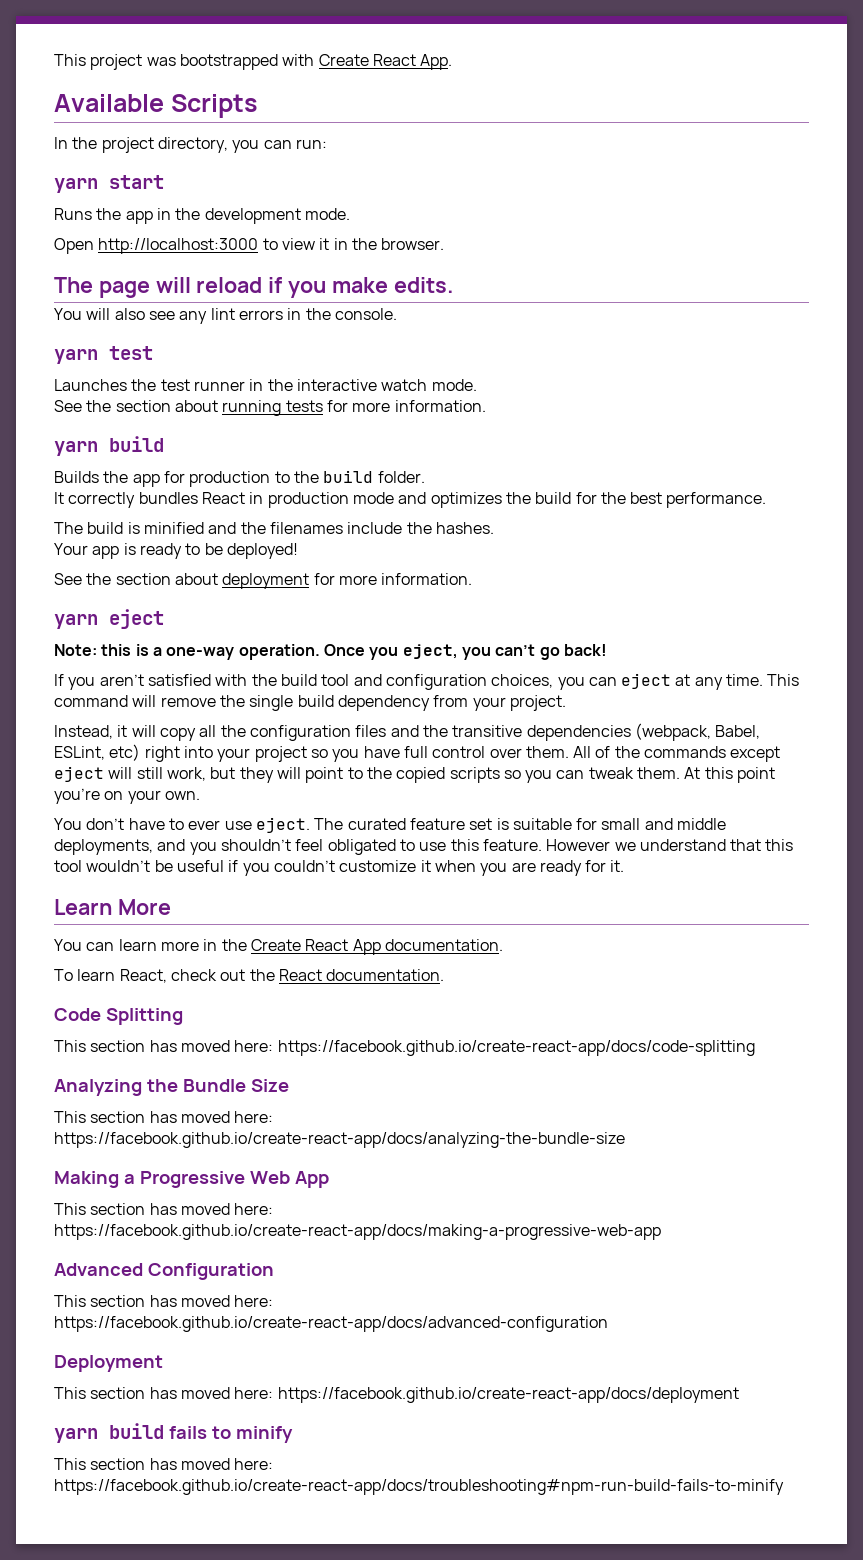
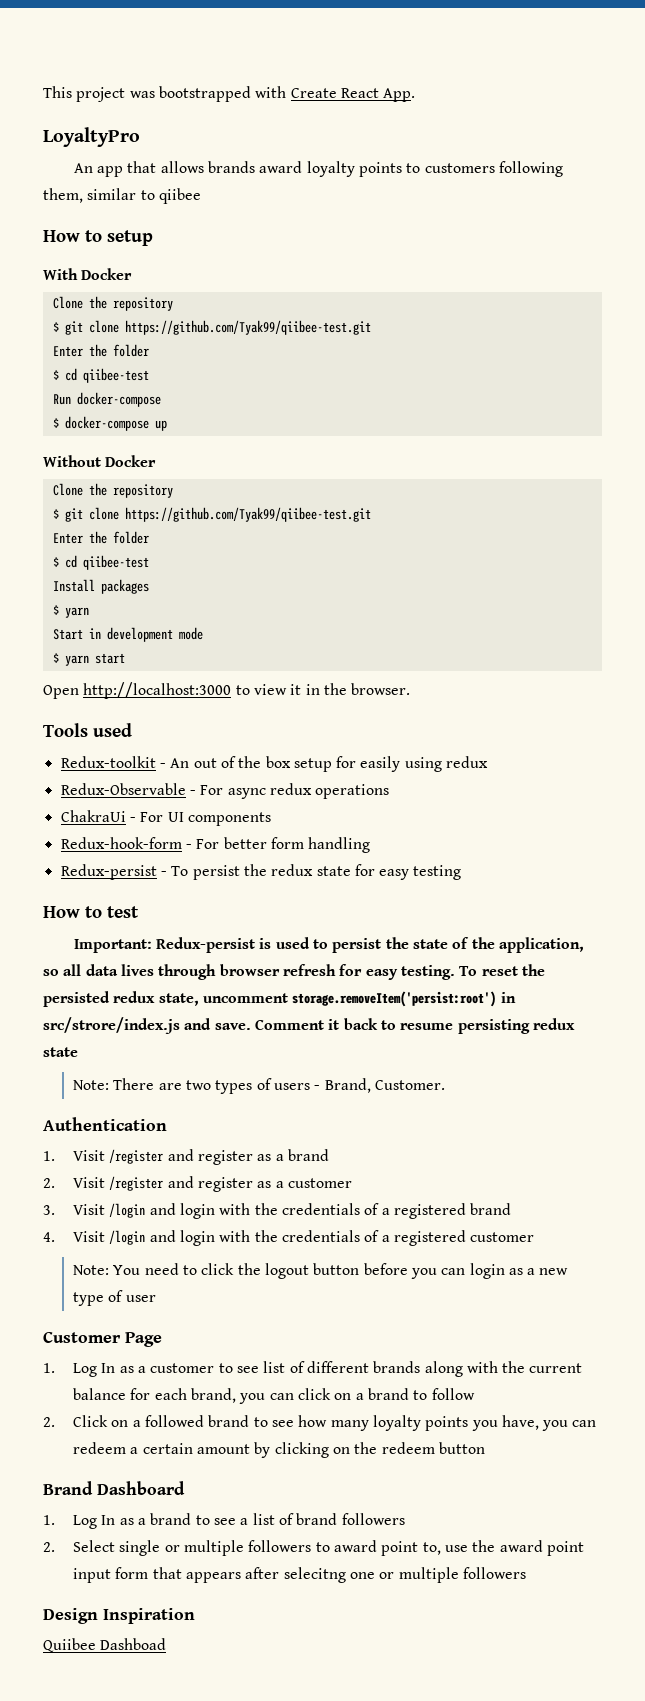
[54,94,258,118] [54,137,327,153] [54,175,164,193] [54,208,350,224] Available Scripts // In the project directory, you can run: // yarn start // Runs the app in the development mode. -> [43,127,140,147] [73,161,563,177] [43,188,201,204] [43,230,153,246] [43,268,133,280] [52,296,173,311] [52,320,371,335] [52,344,149,357] [52,368,149,383] [52,392,161,407] [52,416,167,431] [43,455,157,467] [52,483,173,498] [52,507,371,522] [52,531,149,544] [52,555,149,570] [52,579,149,594] [52,605,89,618] [52,627,203,642] [52,653,125,666] LoyaltyPro // An app that allows brands award loyalty points to customers following them, similar to qiibee // How to setup // With Docker // Clone the repository // $ git clone https://github.com/Tyak99/qiibee-test.git // Enter the folder // $ cd qiibee-test // Run docker-compose // $ docker-compose up // Without Docker // Clone the repository // $ git clone https://github.com/Tyak99/qiibee-test.git // Enter the folder // $ cd qiibee-test // Install packages // $ yarn // Start in development mode // $ yarn start
[54,277,454,298] [54,308,397,324] [54,346,153,364] [54,379,477,391] [54,400,486,416] [54,436,164,456] [54,470,425,487] [54,492,767,508] [54,522,494,534] [54,543,298,559] [54,573,473,589] [54,609,164,629] [54,644,607,660] [54,673,800,690] [54,695,566,711] [54,723,761,741] [54,744,781,762] [54,766,776,783] [54,788,200,804] [54,817,727,833] [54,839,794,855] [54,860,625,876] [54,899,171,915] [54,939,503,955] [54,969,445,983] [54,1008,183,1025] [54,1040,755,1056] [54,1079,289,1096] [54,1111,274,1123] [54,1132,625,1148] [54,1171,329,1188] [54,1203,274,1215] [54,1224,661,1240] [54,1263,274,1280] [54,1295,274,1307] [54,1316,608,1332] [54,1355,163,1372] [54,1387,739,1403] [54,1423,293,1443] [54,1458,274,1470] [54,1479,784,1495] The page will reload if you make edits. // You will also see any lint errors in the console. // yarn test // Launches the test runner in the interactive watch mode. // See the section about running tests for more information. // yarn build // Builds the app for production to the build folder. // It correctly bundles React in production mode and optimizes the build for the best performance. // The build is minified and the filenames include the hashes. // Your app is ready to be deployed! // See the section about deployment for more information. // yarn eject // Note: this is a one-way operation. Once you eject, you can’t go back! // If you aren’t satisfied with the build tool and configuration choices, you can eject at any time. This command will remove the single build dependency from your project. // Instead, it will copy all the configuration files and the transitive dependencies (webpack, Babel, ESLint, etc) right into your project so you have full control over them. All of the commands except eject will still work, but they will point to the copied scripts so you can tweak them. At this point you’re on your own. // You don’t have to ever use eject. The curated feature set is suitable for small and middle deployments, and you shouldn’t feel obligated to use this feature. However we understand that this tool wouldn’t be useful if you couldn’t customize it when you are ready for it. // Learn More // You can learn more in the Create React App documentation. // To learn React, check out the React documentation. // Code Splitting // This section has moved here: https://facebook.github.io/create-react-app/docs/code-splitting // Analyzing the Bundle Size // This section has moved here: https://facebook.github.io/create-react-app/docs/analyzing-the-bundle-size // Making a Progressive Web App // This section has moved here: https://facebook.github.io/create-react-app/docs/making-a-progressive-web-app // Advanced Configuration // This section has moved here: https://facebook.github.io/create-react-app/docs/advanced-configuration // Deployment // This section has moved here: https://facebook.github.io/create-react-app/docs/deployment // yarn build fails to minify // This section has moved here: https://facebook.github.io/create-react-app/docs/troubleshooting#npm-run-build-fails-to-minify -> [43,723,132,737] [60,756,489,772] [60,783,390,799] [60,810,271,826] [60,837,371,853] [60,864,462,880] [43,906,139,918] [73,937,584,953] [43,964,545,980] [43,991,516,1007] [43,1017,575,1034] [43,1047,78,1057] [73,1078,445,1094] [43,1117,167,1131] [43,1149,329,1165] [43,1176,352,1192] [43,1203,512,1219] [43,1230,535,1246] [73,1263,569,1279] [73,1290,156,1306] [43,1332,162,1347] [43,1361,583,1377] [73,1388,475,1404] [43,1415,597,1431] [73,1442,485,1458] [43,1481,185,1495] [43,1513,405,1529] [43,1540,584,1556] [73,1567,526,1583] [43,1608,195,1624] [43,1638,167,1652] Tools used // Redux-toolkit - An out of the box setup for easily using redux // Redux-Observable - For async redux operations // ChakraUi - For UI components // Redux-hook-form - For better form handling // Redux-persist - To persist the redux state for easy testing // How to test // Important: Redux-persist is used to persist the state of the application, so all data lives through browser refresh for easy testing. To reset the persisted redux state, uncomment storage.removeItem('persist:root') in src/strore/index.js and save. Comment it back to resume persisting redux state // Note: There are two types of users - Brand, Customer. // Authentication // 1. Visit /register and register as a brand // 2. Visit /register and register as a customer // 3. Visit /login and login with the credentials of a registered brand // 4. Visit /login and login with the credentials of a registered customer // Note: You need to click the logout button before you can login as a new type of user // Customer Page // 1. Log In as a customer to see list of different brands along with the current balance for each brand, you can click on a brand to follow // 2. Click on a followed brand to see how many loyalty points you have, you can redeem a certain amount by clicking on the redeem button // Brand Dashboard // 1. Log In as a brand to see a list of brand followers // 2. Select single or multiple followers to award point to, use the award point input form that appears after selecitng one or multiple followers // Design Inspiration // Quiibee Dashboad

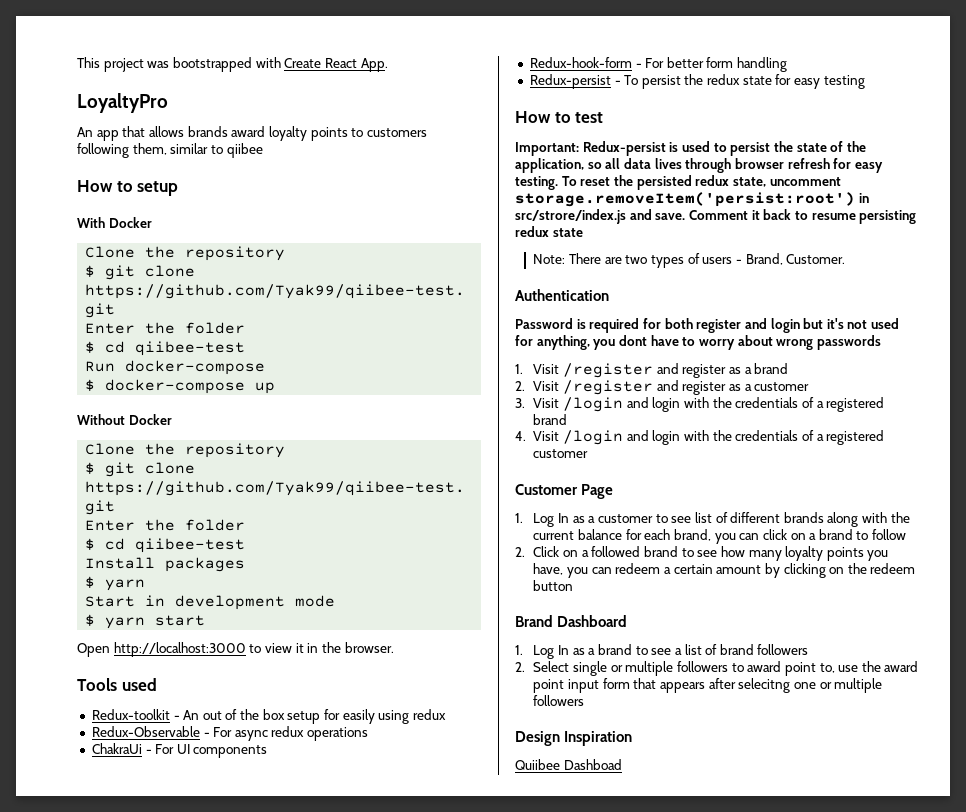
(167, 1124) none -> [515,318,900,333] [515,335,881,350] // Password is required for both register and login but it's not used for anything, you dont have to worry about wrong passwords
[73,1263,569,1279] [73,1290,156,1306] // Note: You need to click the logout button before you can login as a new type of user -> (589, 453) none

